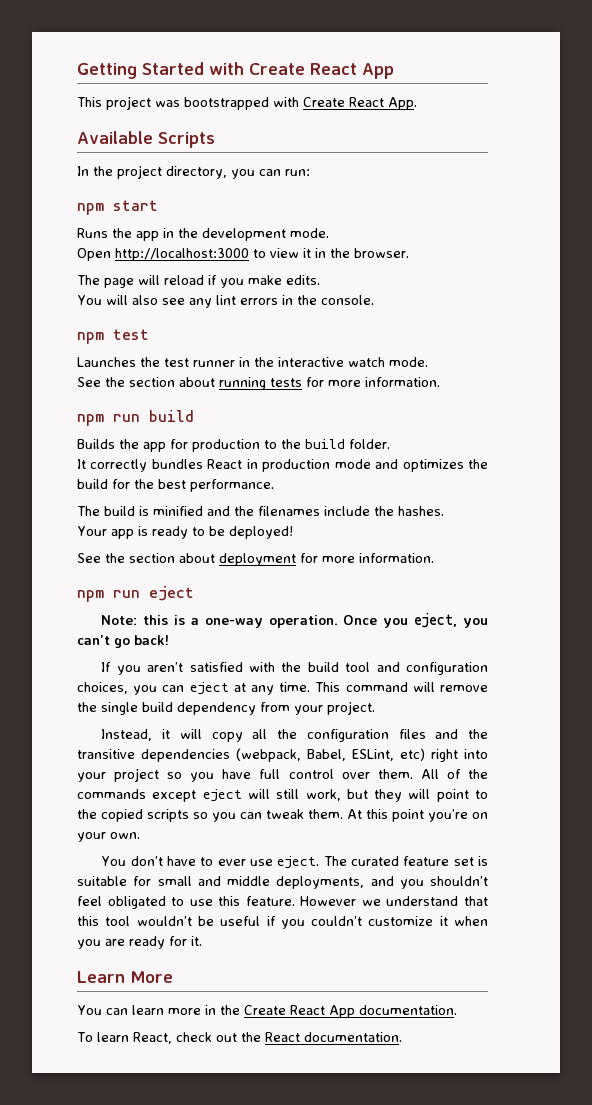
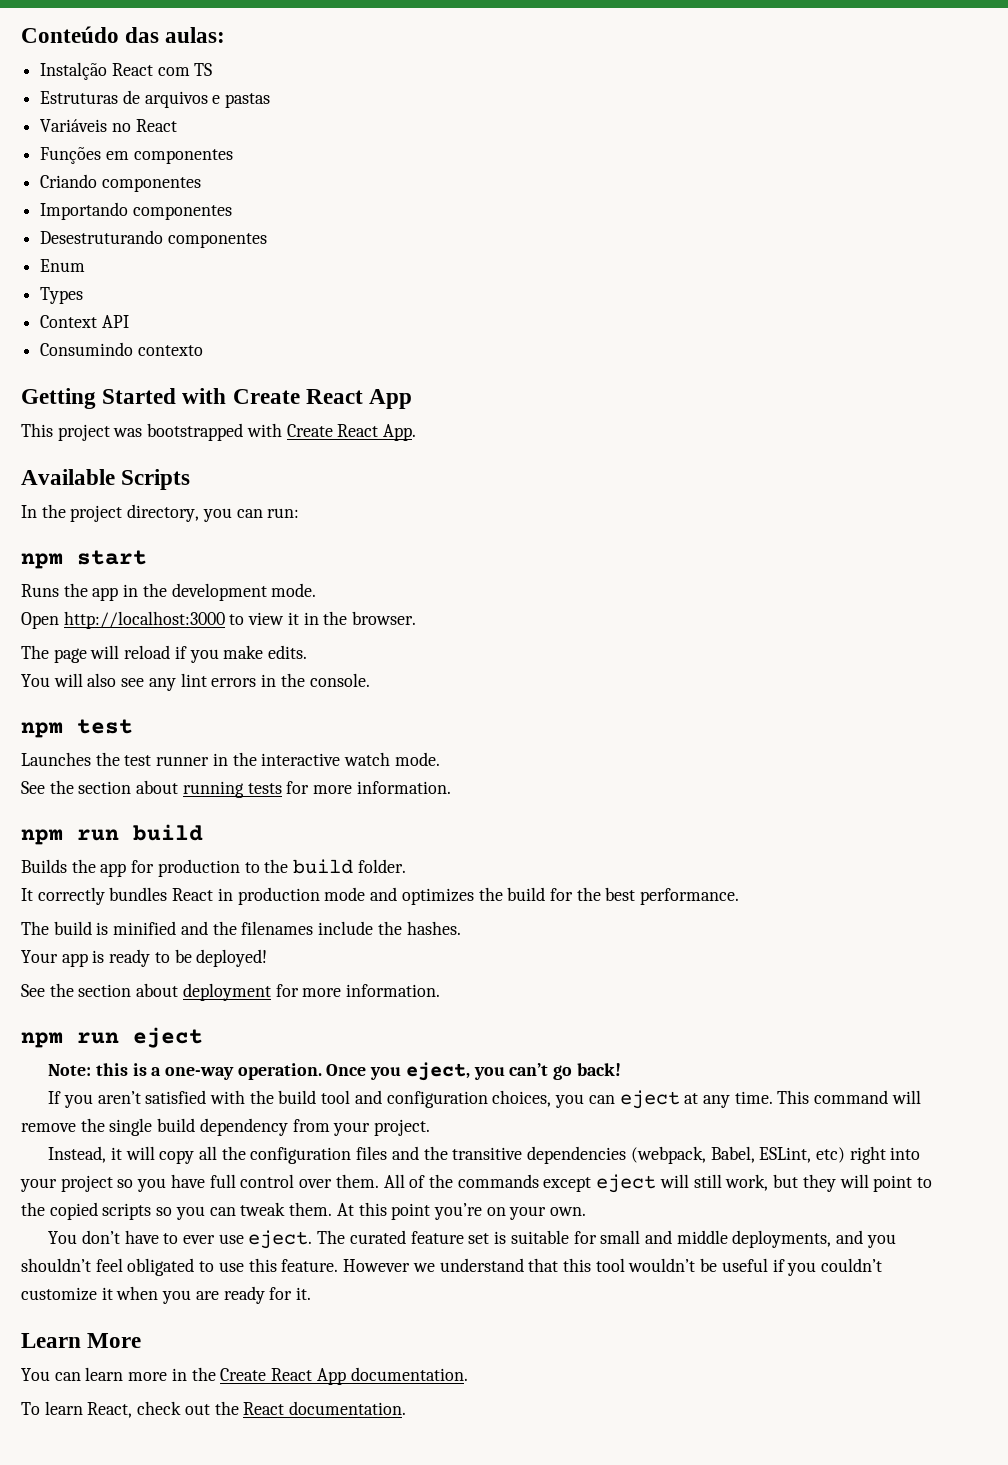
(77, 71) none -> [21,26,226,43] [40,62,213,80] [40,90,271,108] [40,119,177,132] [40,147,233,164] [40,174,201,192] [40,202,232,220] [40,230,267,248] [40,259,86,272] [40,287,84,304] [40,315,129,328] [40,342,203,356] Conteúdo das aulas: // Instalção React com TS // Estruturas de arquivos e pastas // Variáveis no React // Funções em componentes // Criando componentes // Importando componentes // Desestruturando componentes // Enum // Types // Context API // Consumindo contexto //

